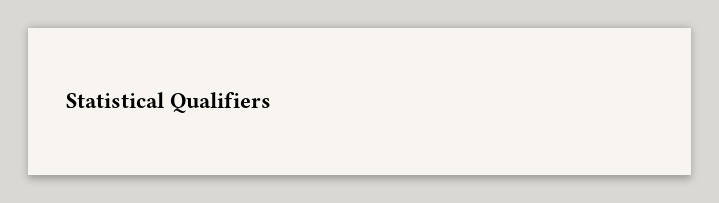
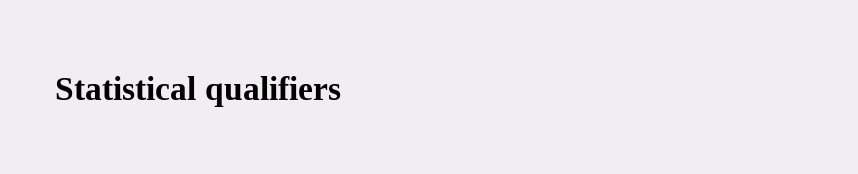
[170,92,272,113] Qualifiers -> [205,76,342,107] qualifiers

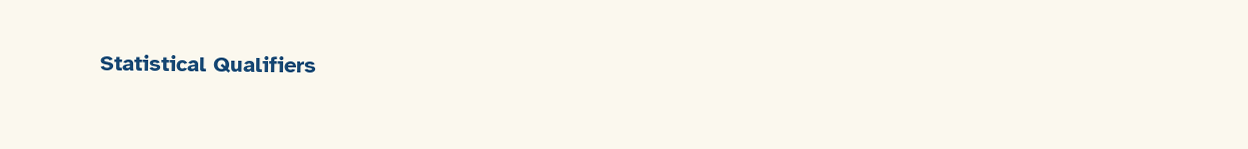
[205,76,342,107] qualifiers -> [212,55,317,75] Qualifiers

